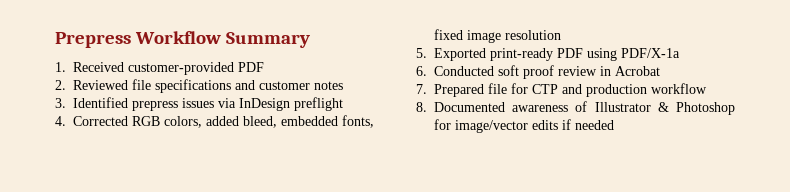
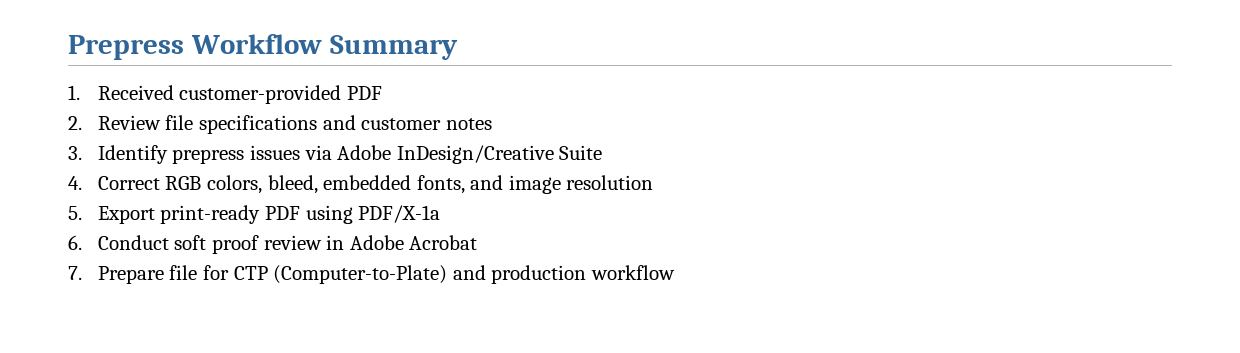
[73,80,128,90] Reviewed -> [97,115,161,130] Review
[73,97,128,108] Identified -> [97,145,168,164] Identify
[239,97,343,111] InDesign preflight -> [337,145,603,164] Adobe InDesign/Creative Suite
[73,116,128,126] Corrected -> [97,176,160,190] Correct
[206,116,239,126] added -> (262, 184) none
[434,29,463,40] fixed -> [470,175,504,190] and
[434,48,486,61] Exported -> [97,206,155,224] Export
[434,66,494,76] Conducted -> [97,235,169,250] Conduct
(611, 71) none -> [349,235,404,250] Adobe
[434,84,484,97] Prepared -> [97,266,164,284] Prepare
(558, 89) none -> [273,265,448,284] (Computer-to-Plate)
[416,101,735,115] [434,119,614,133] // 8. Documented awareness of Illustrator & Photoshop for image/vector edits if needed -> (675, 272) none

